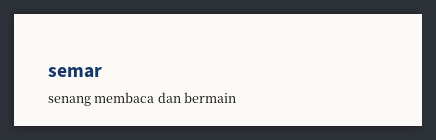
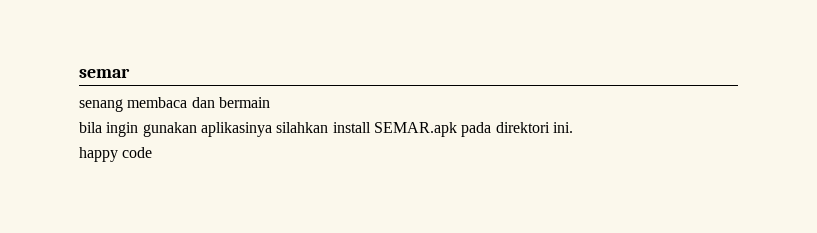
(237, 97) none -> [79,122,573,137] [79,147,153,162] // bila ingin gunakan aplikasinya silahkan install SEMAR.apk pada direktori ini. // happy code

